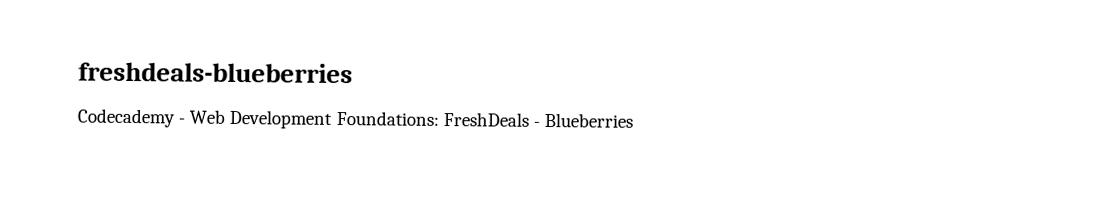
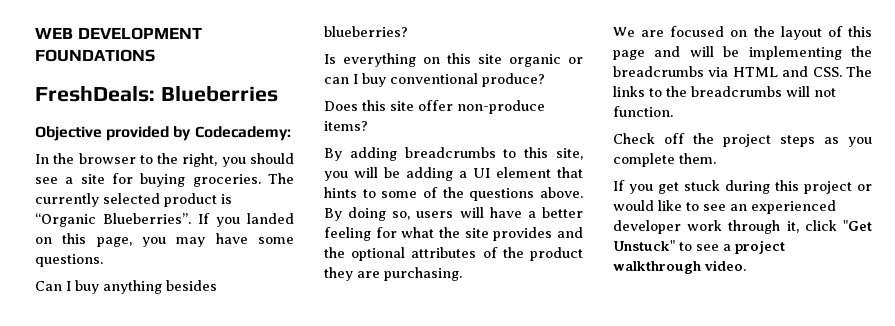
[78,61,353,84] [77,108,633,129] freshdeals-blueberries // Codecademy - Web Development Foundations: FreshDeals - Blueberries -> [35,27,202,40] [35,49,155,62] [35,85,278,102] [35,126,291,141] [35,153,294,167] [35,173,294,187] [35,193,232,207] [35,213,294,227] [35,233,294,247] [35,254,103,267] [35,280,217,294] [324,26,408,37] [324,53,583,67] [324,73,545,87] [324,100,545,114] [324,121,368,131] [324,147,583,161] [324,167,583,181] [324,187,583,201] [324,207,583,221] [324,227,583,241] [324,247,583,261] [324,267,462,281] [613,26,872,40] [613,46,872,60] [613,66,872,77] [613,86,836,97] [613,106,673,117] [613,133,872,147] [613,153,716,167] [613,180,872,194] [613,200,836,214] [613,220,872,234] [613,240,785,254] [613,260,746,274] WEB DEVELOPMENT FOUNDATIONS // FreshDeals: Blueberries // Objective provided by Codecademy: // In the browser to the right, you should see a site for buying groceries. The currently selected product is “Organic Blueberries”. If you landed on this page, you may have some questions. // Can I buy anything besides blueberries? // Is everything on this site organic or can I buy conventional produce? // Does this site offer non-produce items? // By adding breadcrumbs to this site, you will be adding a UI element that hints to some of the questions above. By doing so, users will have a better feeling for what the site provides and the optional attributes of the product they are purchasing. // We are focused on the layout of this page and will be implementing the breadcrumbs via HTML and CSS. The links to the breadcrumbs will not function. // Check off the project steps as you complete them. // If you get stuck during this project or would like to see an experienced developer work through it, click "Get Unstuck" to see a project walkthrough video.

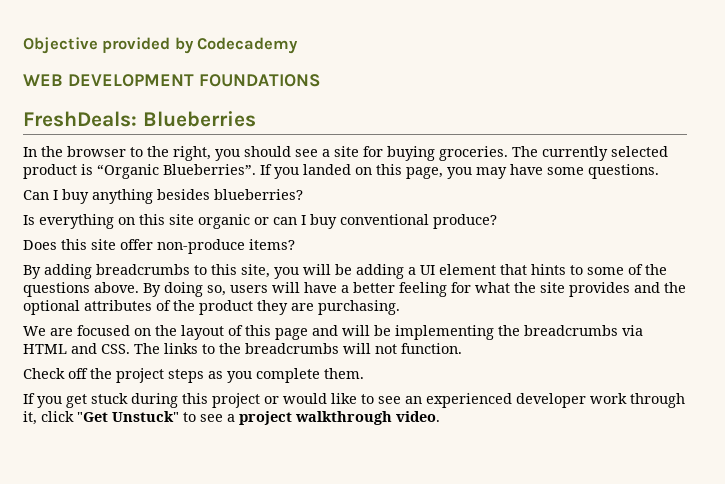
(35, 33) none -> [23,37,299,54] Objective provided by Codecademy //
[35,126,291,141] // Objective provided by Codecademy: -> (256, 119) none

